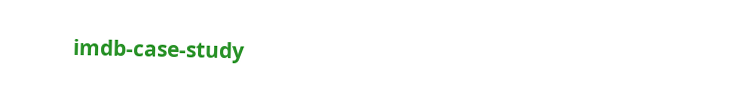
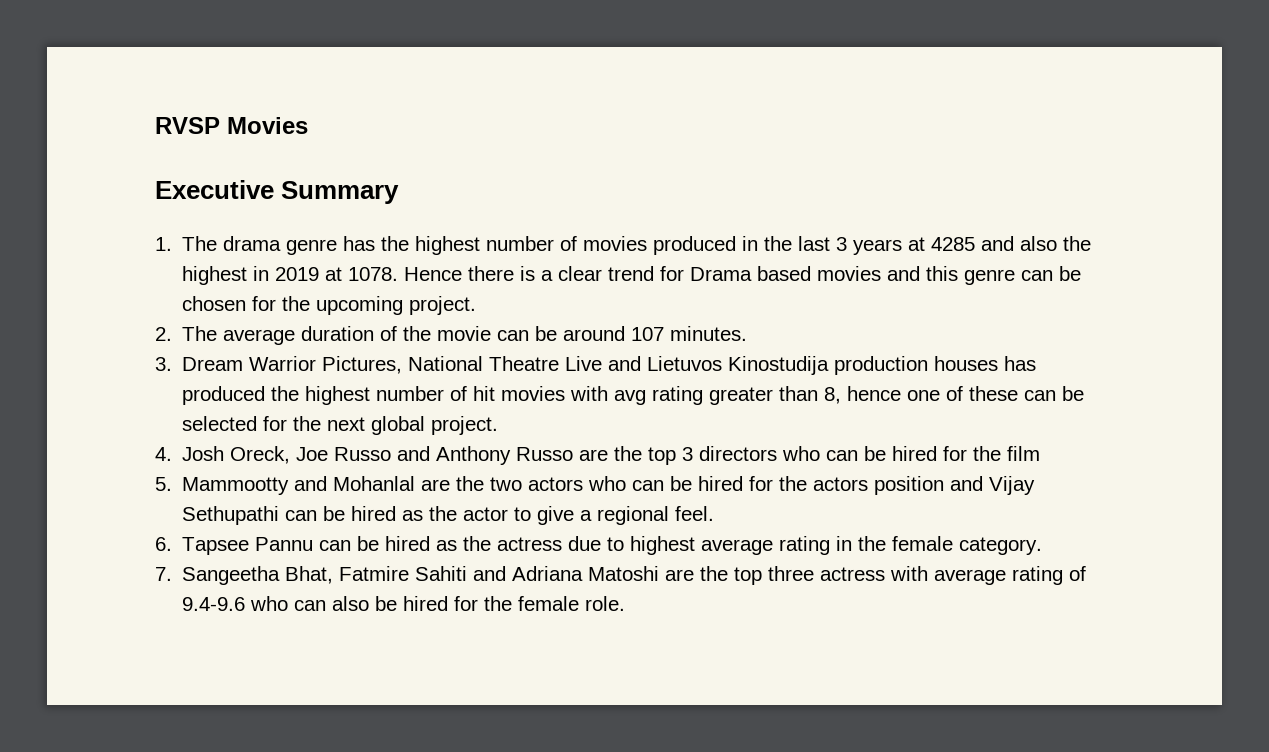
[72,38,245,64] imdb-case-study -> [155,117,308,134] [155,180,400,204] [155,236,1092,255] [182,266,1082,285] [182,296,477,315] [155,326,748,345] [155,356,1037,375] [182,386,1085,405] [182,416,499,435] [155,446,1041,465] [155,476,1036,495] [182,506,715,525] [155,536,1043,555] [155,566,1087,585] [182,596,626,611] RVSP Movies // Executive Summary // 1. The drama genre has the highest number of movies produced in the last 3 years at 4285 and also the highest in 2019 at 1078. Hence there is a clear trend for Drama based movies and this genre can be chosen for the upcoming project. // 2. The average duration of the movie can be around 107 minutes. // 3. Dream Warrior Pictures, National Theatre Live and Lietuvos Kinostudija production houses has produced the highest number of hit movies with avg rating greater than 8, hence one of these can be selected for the next global project. // 4. Josh Oreck, Joe Russo and Anthony Russo are the top 3 directors who can be hired for the film // 5. Mammootty and Mohanlal are the two actors who can be hired for the actors position and Vijay Sethupathi can be hired as the actor to give a regional feel. // 6. Tapsee Pannu can be hired as the actress due to highest average rating in the female category. // 7. Sangeetha Bhat, Fatmire Sahiti and Adriana Matoshi are the top three actress with average rating of 9.4-9.6 who can also be hired for the female role.

